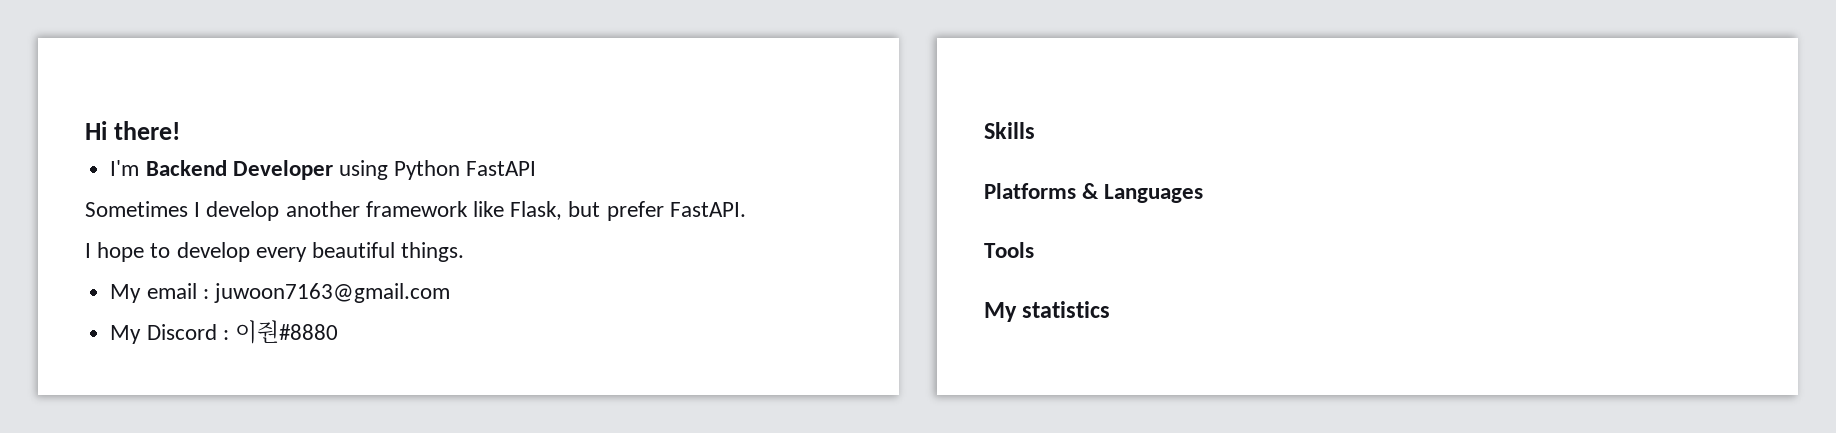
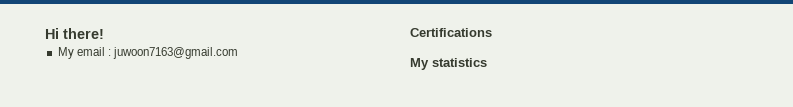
[110,160,537,180] [85,201,746,221] [85,242,465,262] [110,283,450,303] [110,320,338,344] [984,122,1035,139] [984,183,1204,203] [984,242,1034,258] I'm Backend Developer using Python FastAPI // Sometimes I develop another framework like Flask, but prefer FastAPI. // I hope to develop every beautiful things. // My email : juwoon7163@gmail.com // My Discord : 이줜#8880 // Skills // Platforms & Languages // Tools -> [57,47,238,59] [410,28,492,37] My email : juwoon7163@gmail.com // Certifications

